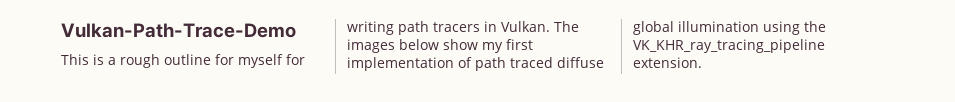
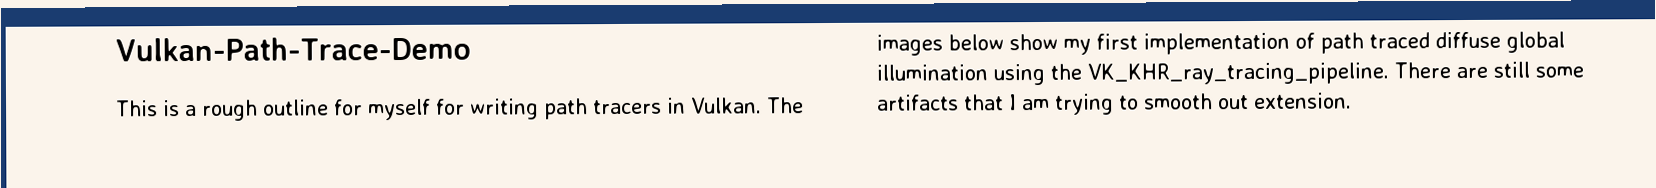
[633,39,825,53] VK_KHR_ray_tracing_pipeline -> [1087,61,1584,85] [877,93,1249,115] VK_KHR_ray_tracing_pipeline. There are still some artifacts that I am trying to smooth out

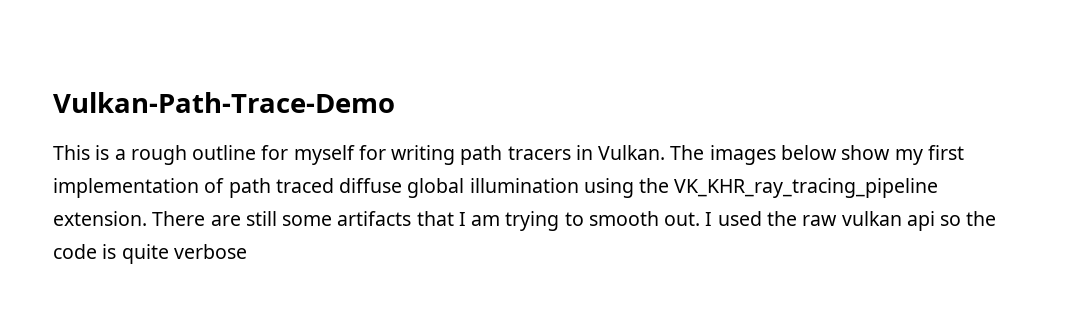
[1087,62,1389,85] VK_KHR_ray_tracing_pipeline. -> [674,178,939,198] [53,211,147,226] VK_KHR_ray_tracing_pipeline extension.
[1218,92,1352,110] out extension. -> [664,211,997,231] [53,244,247,264] out. I used the raw vulkan api so the code is quite verbose

